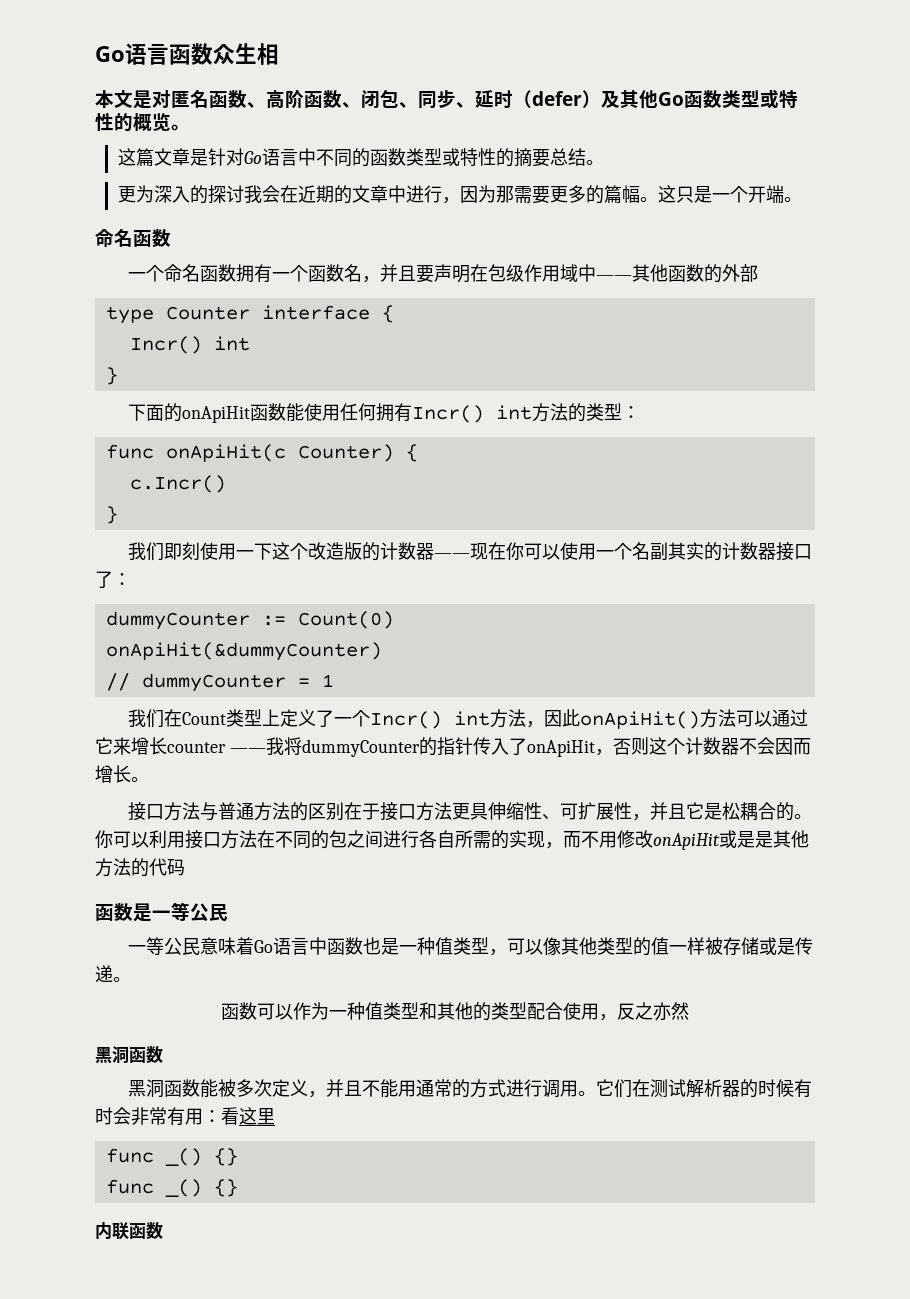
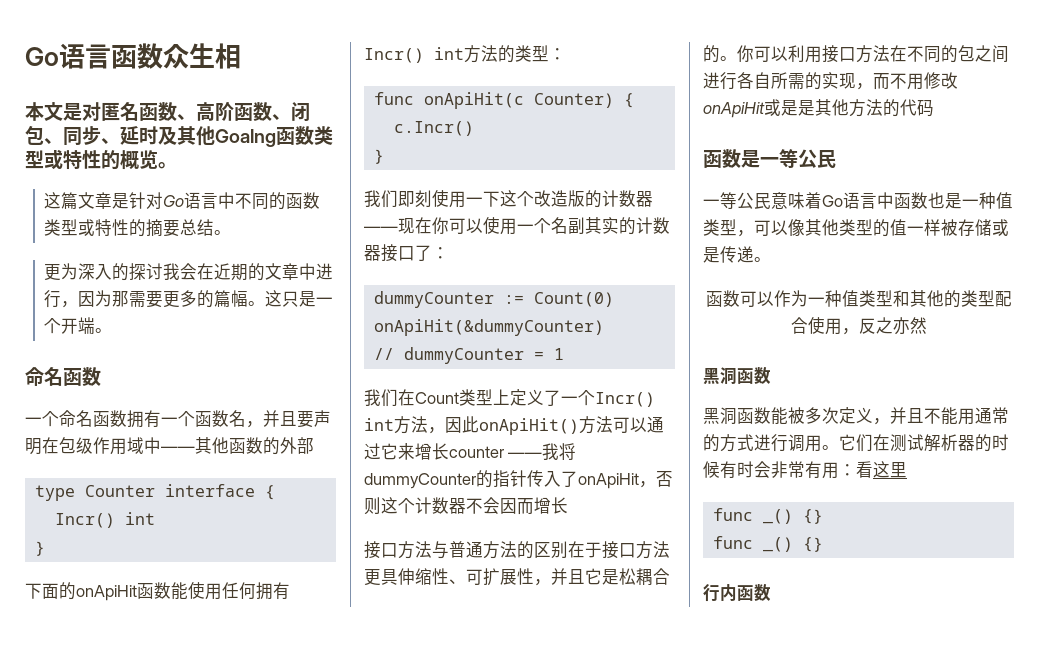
[513,90,684,109] （defer）及其他Go -> [158,126,276,147] 及其他Goalng
[131,777,149,782] 。 -> (568, 505) none
[95,1222,129,1240] 内联 -> [703,584,737,602] 行内

